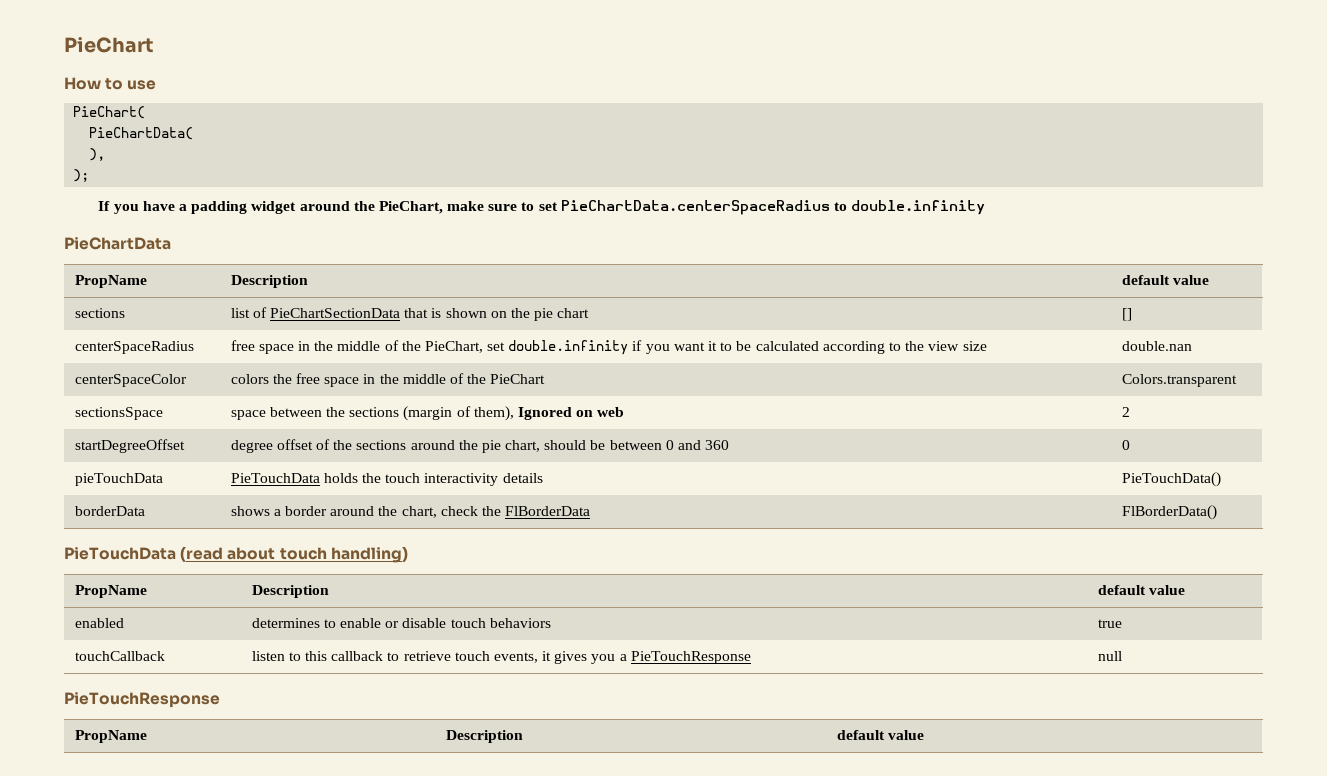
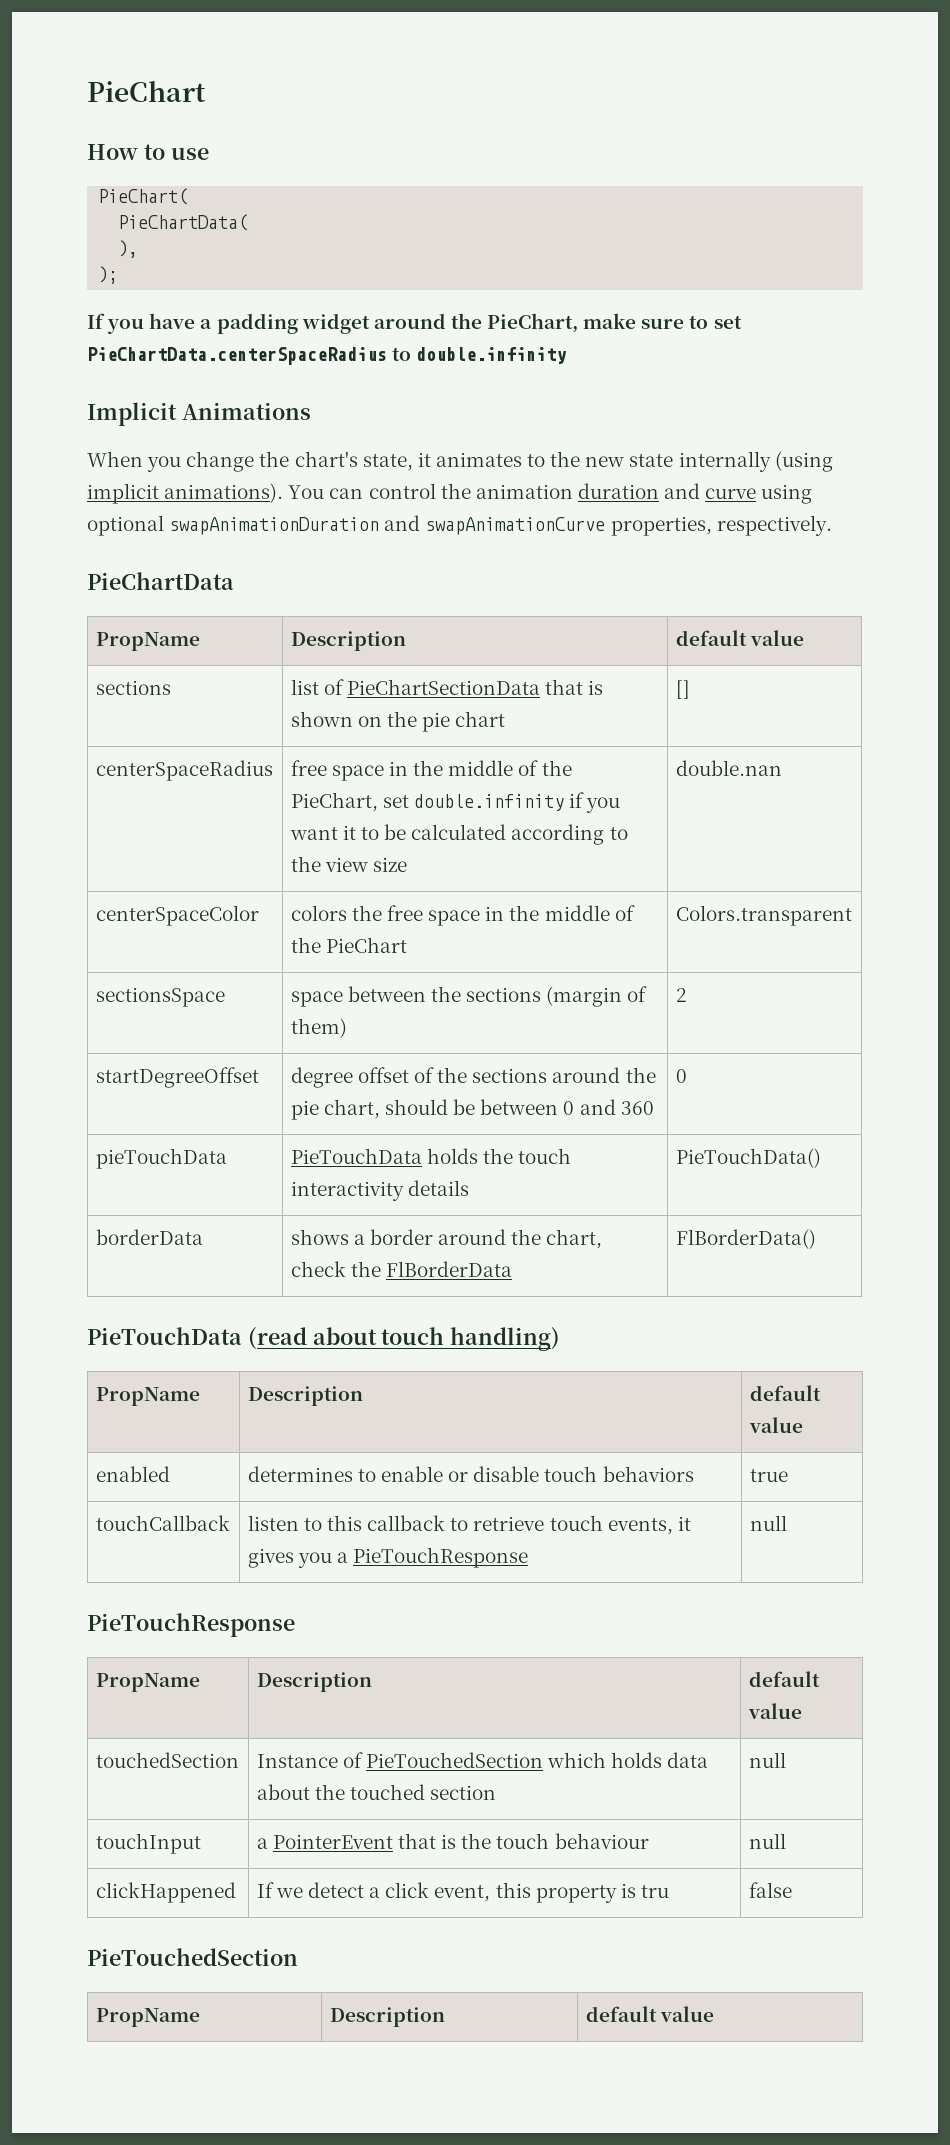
(986, 207) none -> [87,402,311,426] [87,451,833,472] [87,483,813,504] [87,515,832,536] // Implicit Animations // When you change the chart's state, it animates to the new state internally (using implicit animations). You can control the animation duration and curve using optional swapAnimationDuration and swapAnimationCurve properties, respectively.
[473,406,625,421] them), Ignored on web -> [290,1018,347,1038] them)
(924, 735) none -> [95,1752,239,1768] [256,1752,709,1768] [256,1784,497,1800] [748,1752,786,1768] [95,1833,201,1854] [256,1833,649,1849] [748,1833,786,1849] [95,1882,236,1903] [256,1882,669,1903] [748,1882,792,1898] [87,1948,298,1966] [95,2008,200,2027] [329,2007,445,2027] [585,2006,714,2022] // touchedSection | Instance of PieTouchedSection which holds data about the touched section | null // touchInput | a PointerEvent that is the touch behaviour | null // clickHappened | If we detect a click event, this property is tru | false // PieTouchedSection // PropName | Description | default value

